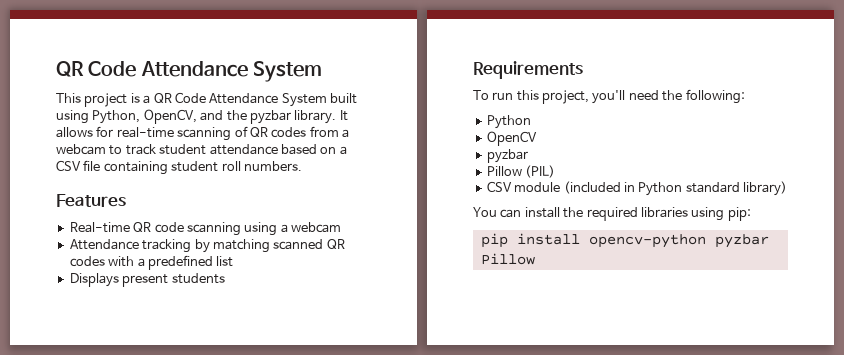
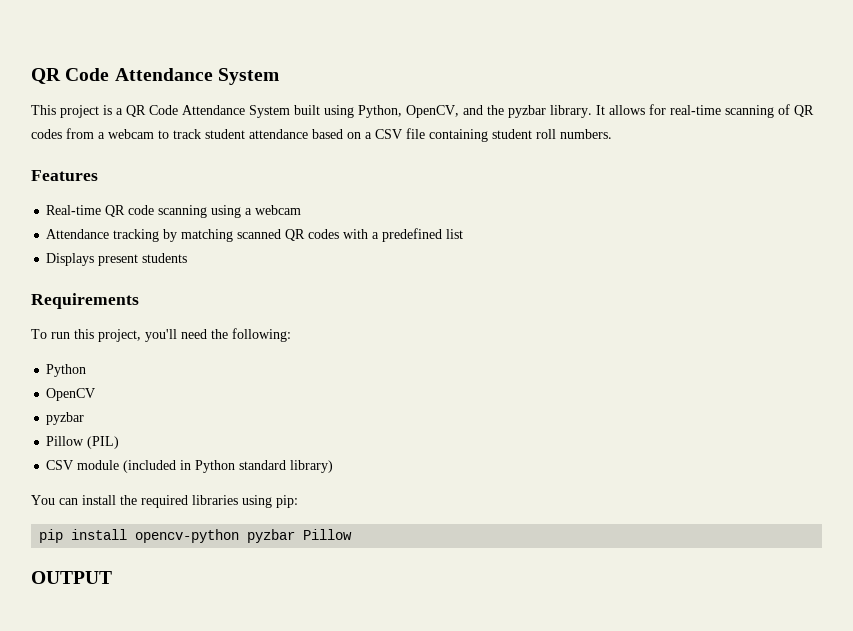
(535, 259) none -> [31,571,112,584] // OUTPUT

